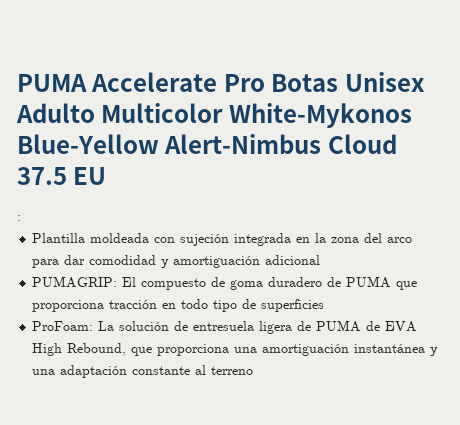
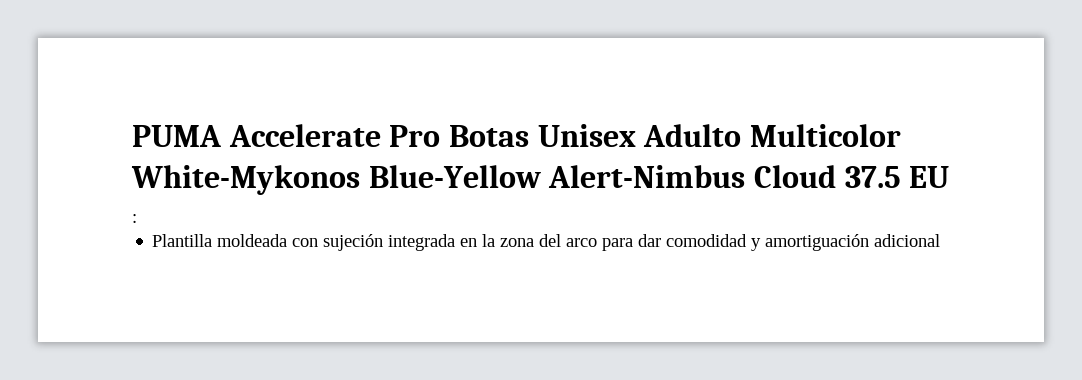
[32,276,418,290] [32,299,325,312] [32,320,418,334] [32,343,439,356] [32,365,254,378] // PUMAGRIP: El compuesto de goma duradero de PUMA que proporciona tracción en todo tipo de superficies // ProFoam: La solución de entresuela ligera de PUMA de EVA High Rebound, que proporciona una amortiguación instantánea y una adaptación constante al terreno -> (941, 240) none

